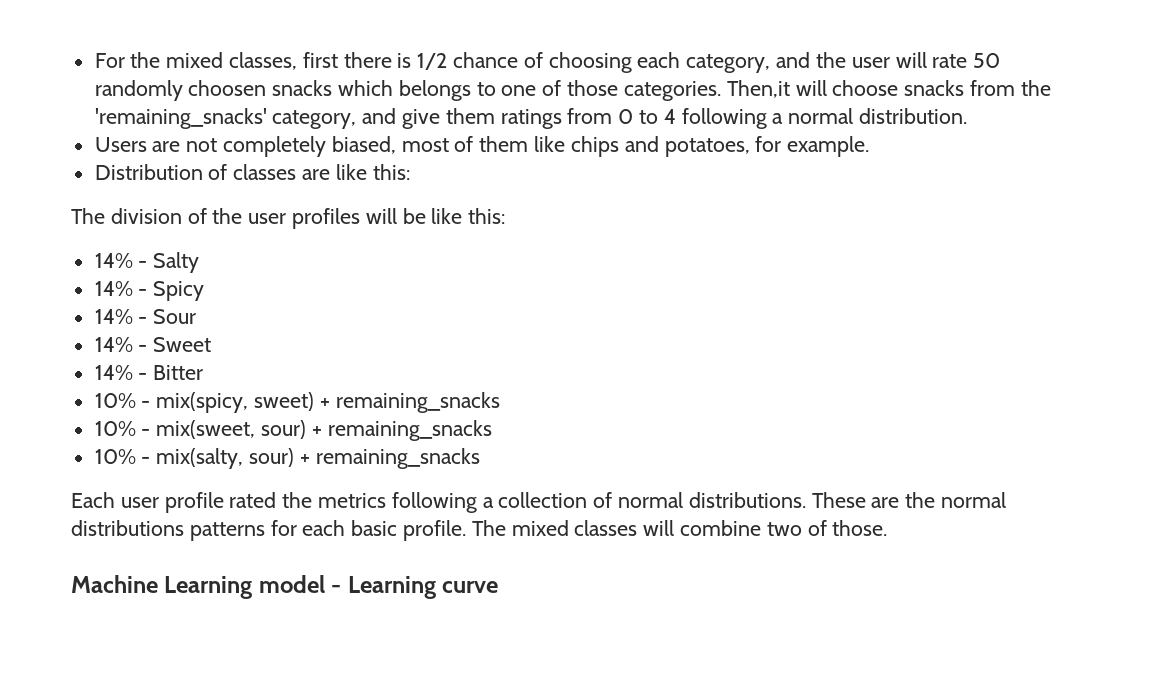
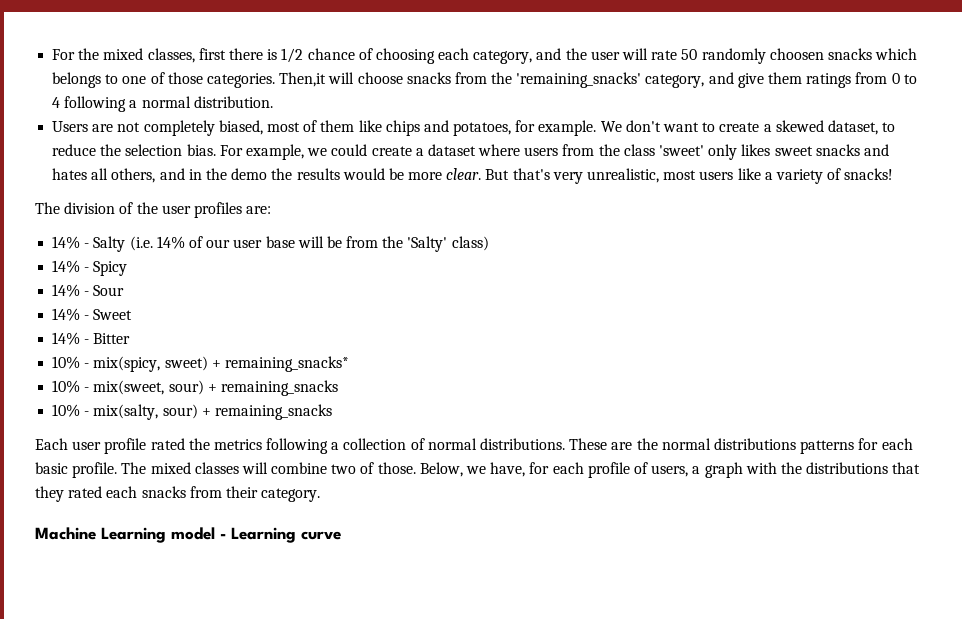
[94,164,410,180] // Distribution of classes are like this: -> [600,120,896,135] [52,144,889,160] [52,168,894,184] We don't want to create a skewed dataset, to reduce the selection bias. For example, we could create a dataset where users from the class 'sweet' only likes sweet snacks and hates all others, and in the demo the results would be more clear. But that's very unrealistic, most users like a variety of snacks!
[365,208,506,224] will be like this: -> [246,206,272,214] are:
(200, 262) none -> [129,236,489,252] (i.e. 14% of our user base will be from the 'Salty' class)
[335,392,500,413] remaining_snacks -> [224,356,349,372] remaining_snacks*
(888, 528) none -> [419,462,921,478] [35,486,321,502] Below, we have, for each profile of users, a graph with the distributions that they rated each snacks from their category.

